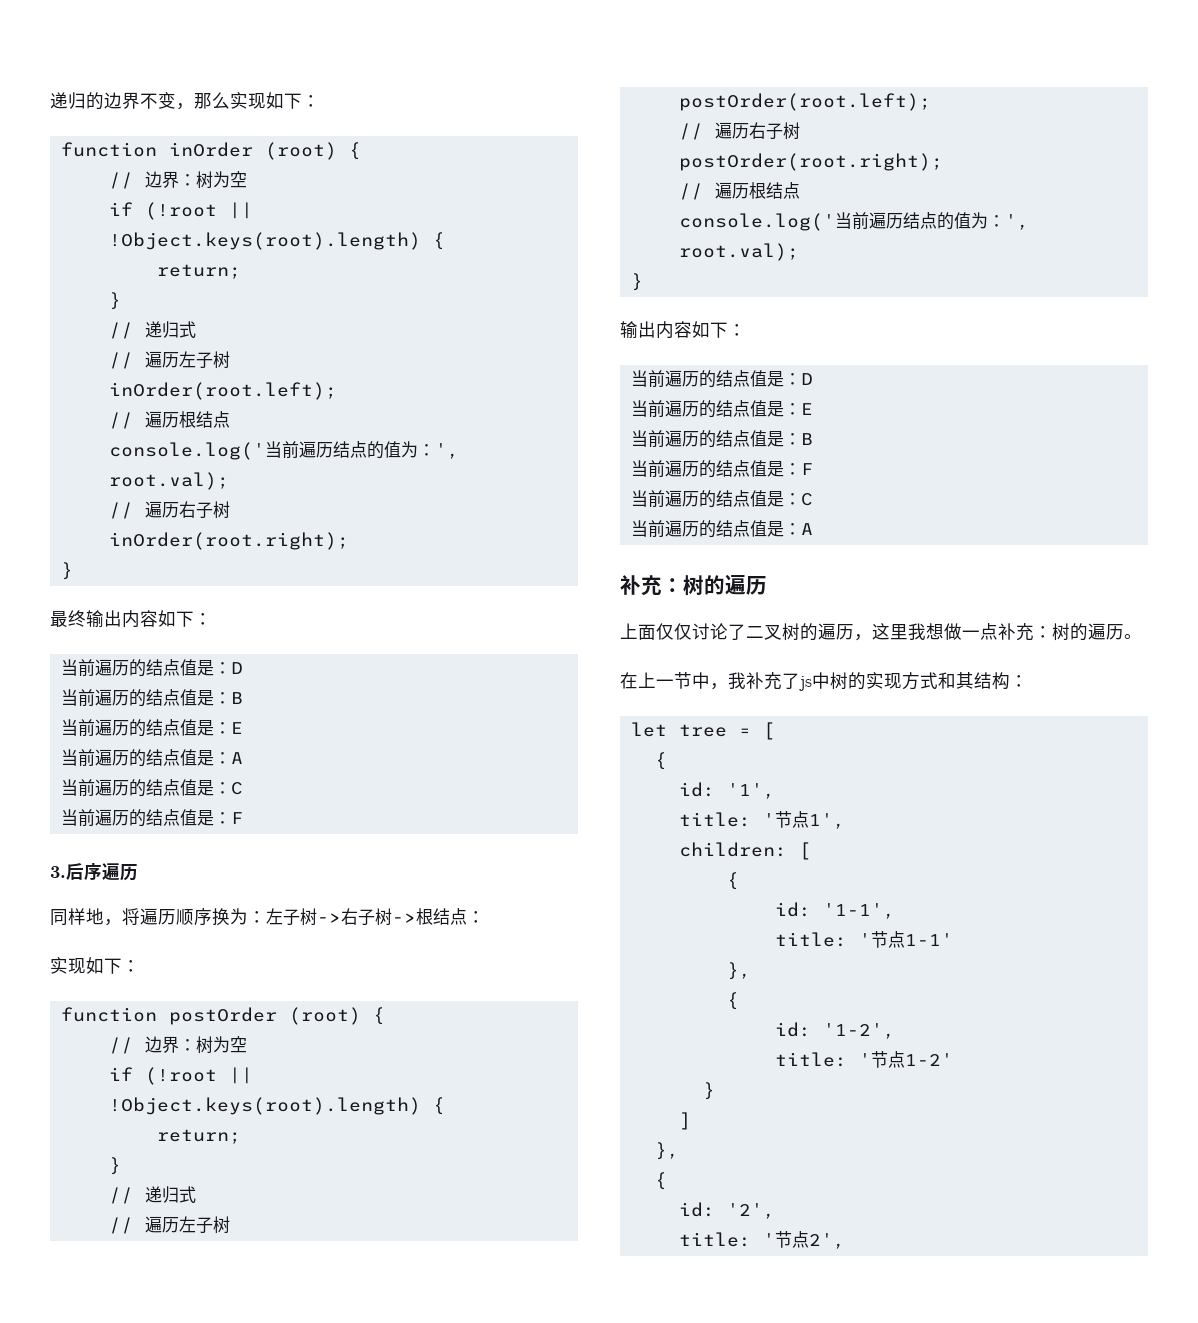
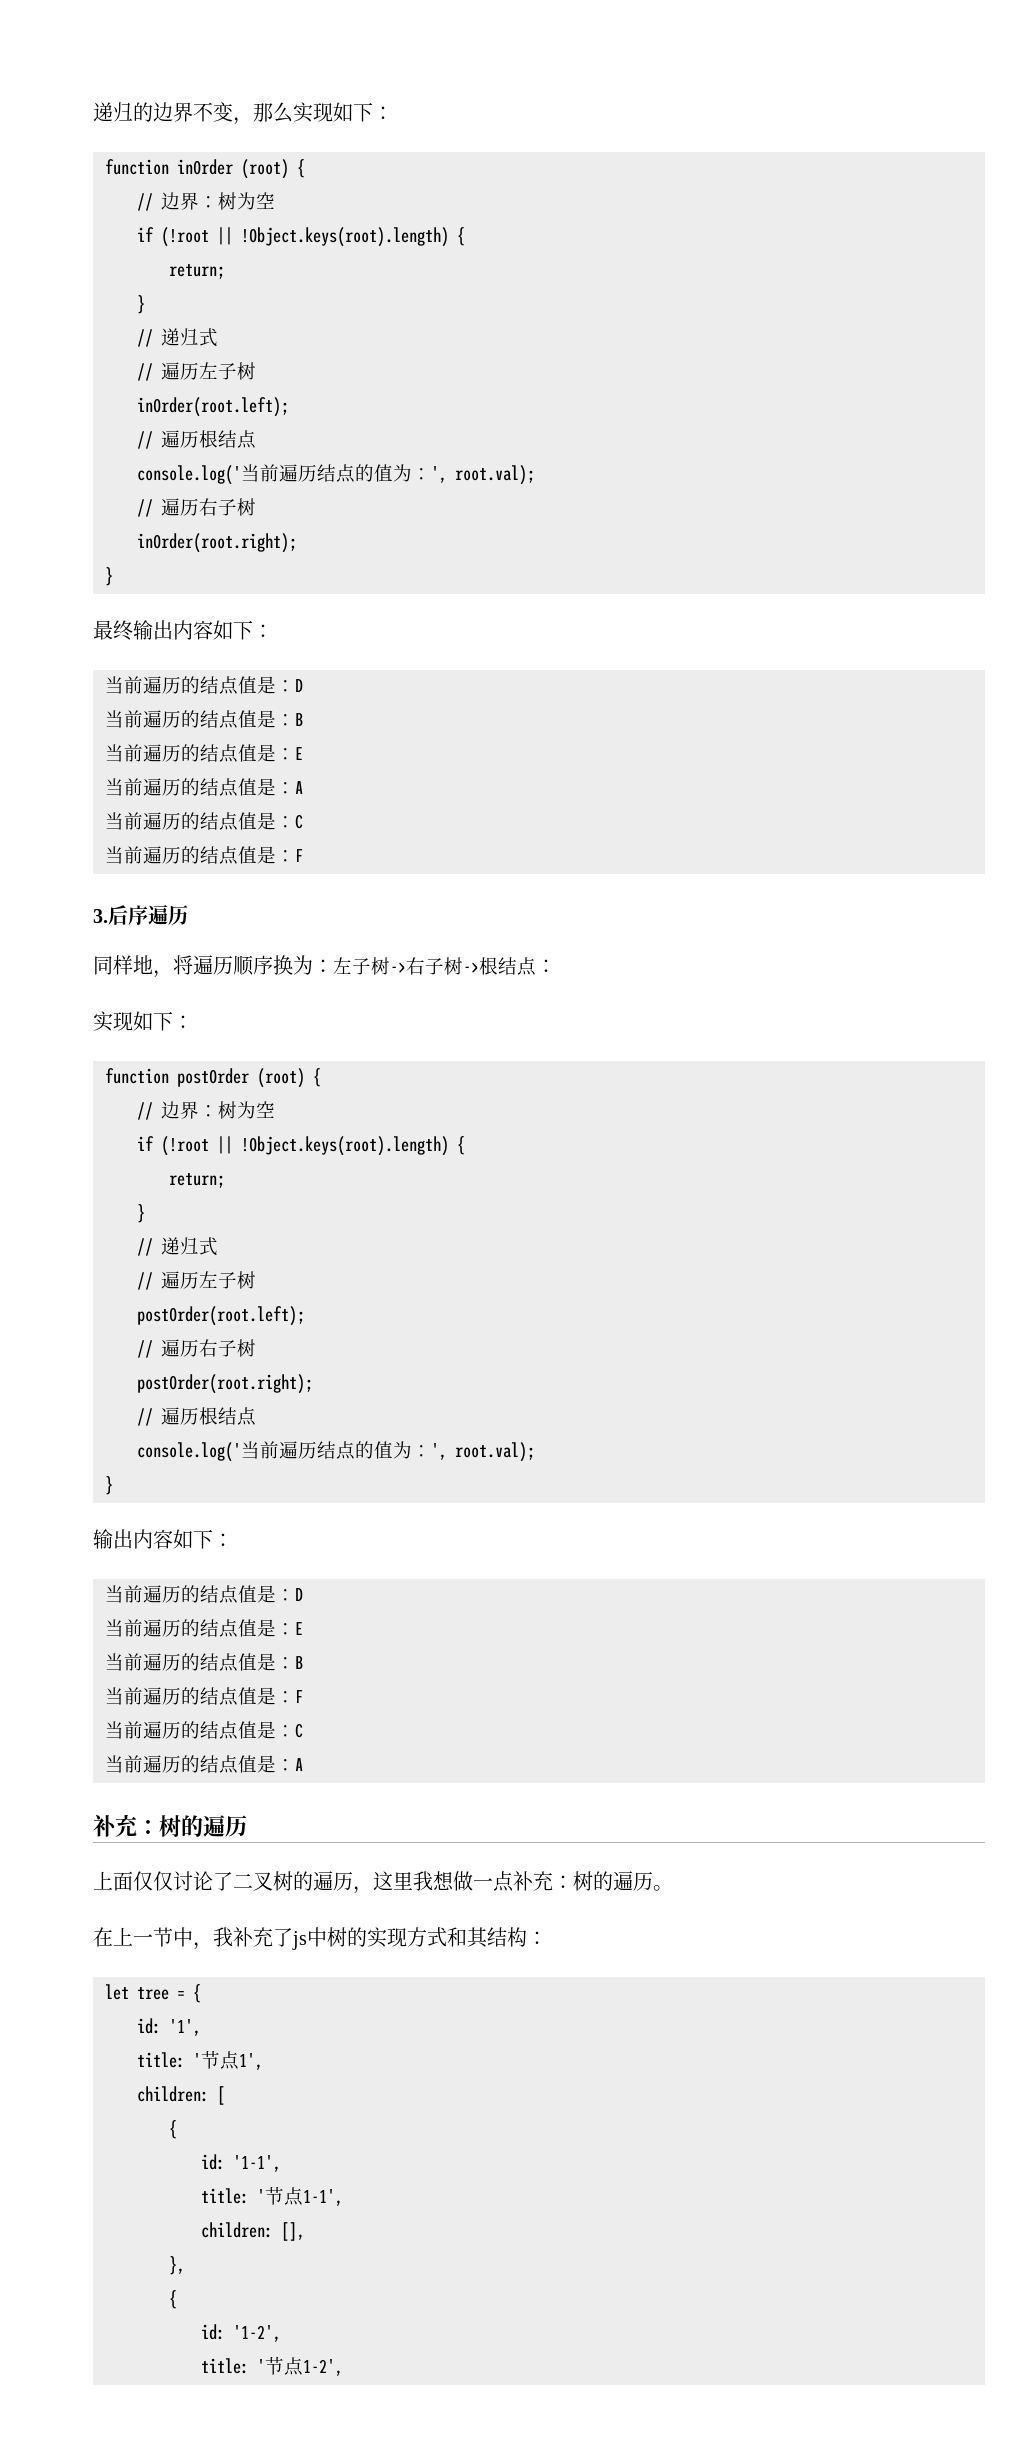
[762,722,775,740] [ // -> (185, 1995) none
[904,933,953,946] 1-1' -> [303,2189,343,2206] [201,2222,305,2241] 1-1', // children: [],
[904,1053,953,1066] [702,1082,715,1100] [678,1112,691,1130] [654,1142,679,1160] [654,1172,667,1190] [678,1202,775,1219] [678,1231,845,1249] 1-2' // } // ] // }, // { // id: '2', // title: '节点2', -> [303,2359,343,2376] 1-2',

